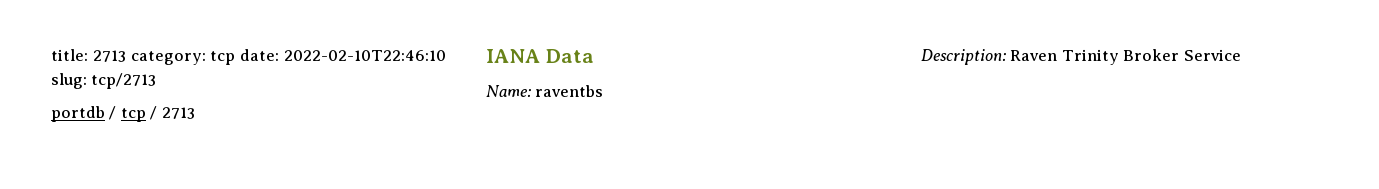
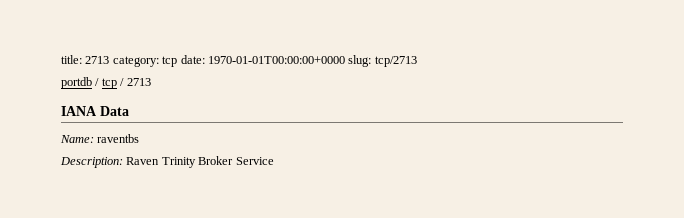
[284,50,447,61] 2022-02-10T22:46:10 -> [207,56,345,64] 1970-01-01T00:00:00+0000

